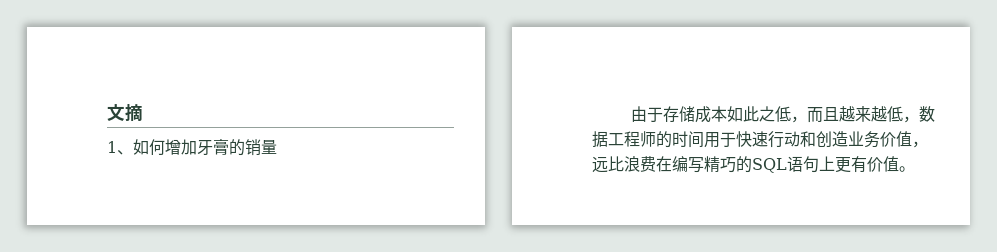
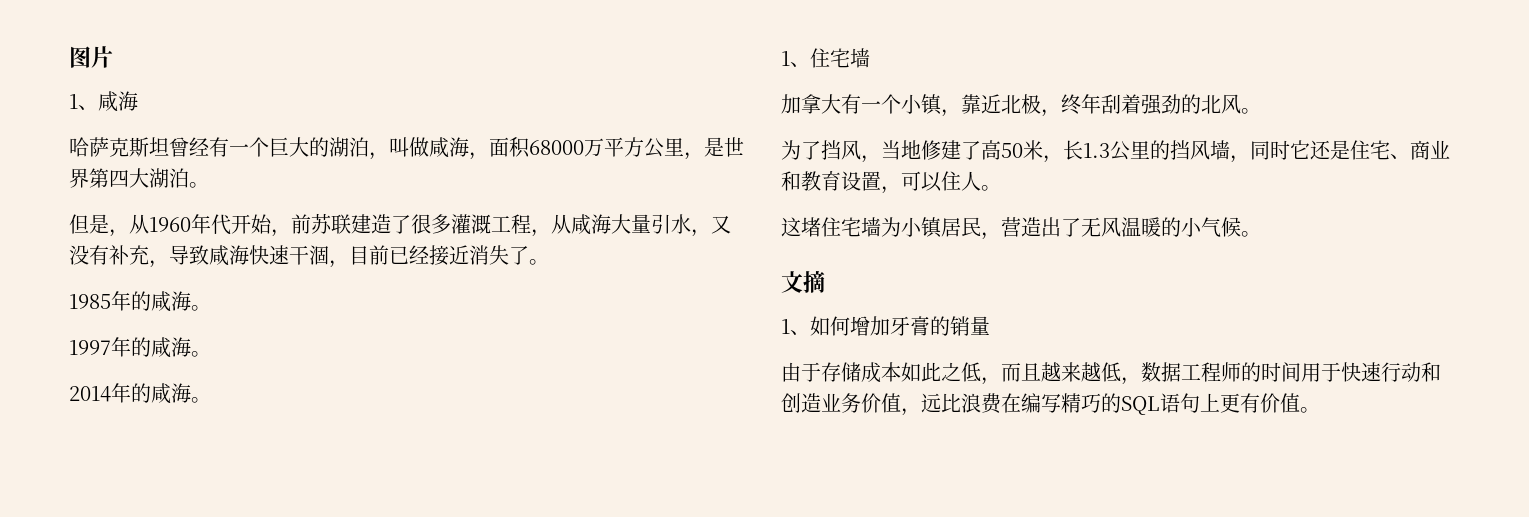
(107, 113) none -> [69,46,113,68] [69,91,138,112] [69,137,744,160] [69,168,209,188] [69,213,731,237] [69,245,549,268] [69,291,211,312] [69,337,211,358] [69,383,211,404] [781,48,870,68] [781,94,1261,117] [781,140,1450,163] [781,171,1001,194] [781,217,1261,240] 图片 // 1、咸海 // 哈萨克斯坦曾经有一个巨大的湖泊，叫做咸海，面积68000万平方公里，是世界第四大湖泊。 // 但是，从1960年代开始，前苏联建造了很多灌溉工程，从咸海大量引水，又没有补充，导致咸海快速干涸，目前已经接近消失了。 // 1985年的咸海。 // 1997年的咸海。 // 2014年的咸海。 // 1、住宅墙 // 加拿大有一个小镇，靠近北极，终年刮着强劲的北风。 // 为了挡风，当地修建了高50米，长1.3公里的挡风墙，同时它还是住宅、商业和教育设置，可以住人。 // 这堵住宅墙为小镇居民，营造出了无风温暖的小气候。 //

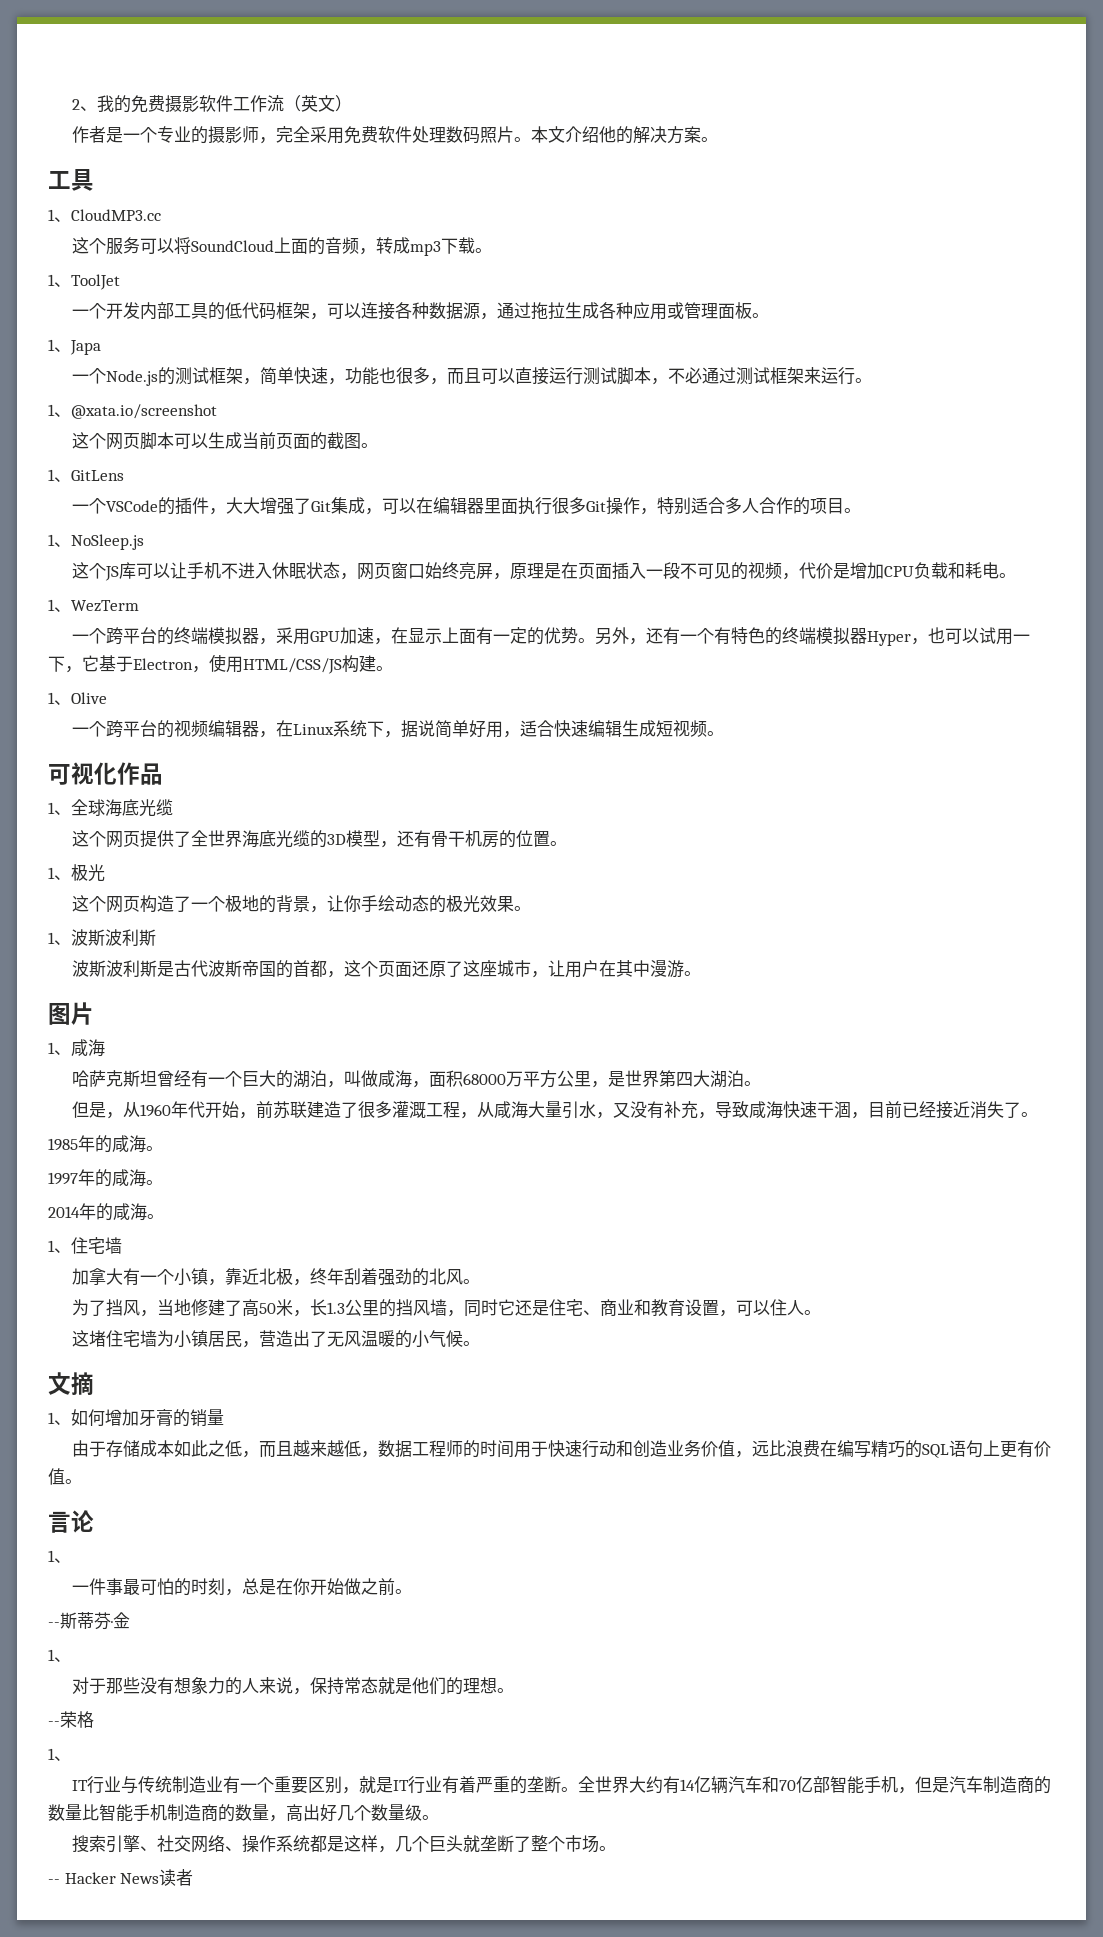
(69, 57) none -> [71,95,352,113] [71,126,718,144] [48,169,94,191] [48,209,161,222] [71,237,492,256] [48,274,120,290] [71,302,769,320] [48,339,101,355] [71,367,872,386] [48,404,217,419] [71,432,378,450] [48,469,124,482] [71,497,861,515] [48,534,144,550] [71,562,1016,581] [48,599,139,612] [71,627,1030,646] [48,654,393,674] [48,692,107,705] [71,720,724,738] [48,762,163,785] [48,799,173,817] [71,830,567,848] [48,864,105,882] [71,895,531,913] [48,929,156,946] [71,960,701,978] 2、我的免费摄影软件工作流（英文） // 作者是一个专业的摄影师，完全采用免费软件处理数码照片。本文介绍他的解决方案。 // 工具 // 1、CloudMP3.cc // 这个服务可以将SoundCloud上面的音频，转成mp3下载。 // 1、ToolJet // 一个开发内部工具的低代码框架，可以连接各种数据源，通过拖拉生成各种应用或管理面板。 // 1、Japa // 一个Node.js的测试框架，简单快速，功能也很多，而且可以直接运行测试脚本，不必通过测试框架来运行。 // 1、@xata.io/screenshot // 这个网页脚本可以生成当前页面的截图。 // 1、GitLens // 一个VSCode的插件，大大增强了Git集成，可以在编辑器里面执行很多Git操作，特别适合多人合作的项目。 // 1、NoSleep.js // 这个JS库可以让手机不进入休眠状态，网页窗口始终亮屏，原理是在页面插入一段不可见的视频，代价是增加CPU负载和耗电。 // 1、WezTerm // 一个跨平台的终端模拟器，采用GPU加速，在显示上面有一定的优势。另外，还有一个有特色的终端模拟器Hyper，也可以试用一下，它基于Electron，使用HTML/CSS/JS构建。 // 1、Olive // 一个跨平台的视频编辑器，在Linux系统下，据说简单好用，适合快速编辑生成短视频。 // 可视化作品 // 1、全球海底光缆 // 这个网页提供了全世界海底光缆的3D模型，还有骨干机房的位置。 // 1、极光 // 这个网页构造了一个极地的背景，让你手绘动态的极光效果。 // 1、波斯波利斯 // 波斯波利斯是古代波斯帝国的首都，这个页面还原了这座城市，让用户在其中漫游。 //
(1320, 410) none -> [48,1510,94,1533] [48,1550,71,1563] [71,1578,412,1596] [48,1612,130,1630] [48,1649,71,1662] [71,1677,514,1695] [48,1711,94,1728] [48,1748,71,1761] [71,1776,1051,1794] [48,1804,439,1822] [71,1835,616,1853] [48,1869,194,1886] // 言论 // 1、 // 一件事最可怕的时刻，总是在你开始做之前。 // --斯蒂芬·金 // 1、 // 对于那些没有想象力的人来说，保持常态就是他们的理想。 // --荣格 // 1、 // IT行业与传统制造业有一个重要区别，就是IT行业有着严重的垄断。全世界大约有14亿辆汽车和70亿部智能手机，但是汽车制造商的数量比智能手机制造商的数量，高出好几个数量级。 // 搜索引擎、社交网络、操作系统都是这样，几个巨头就垄断了整个市场。 // -- Hacker News读者

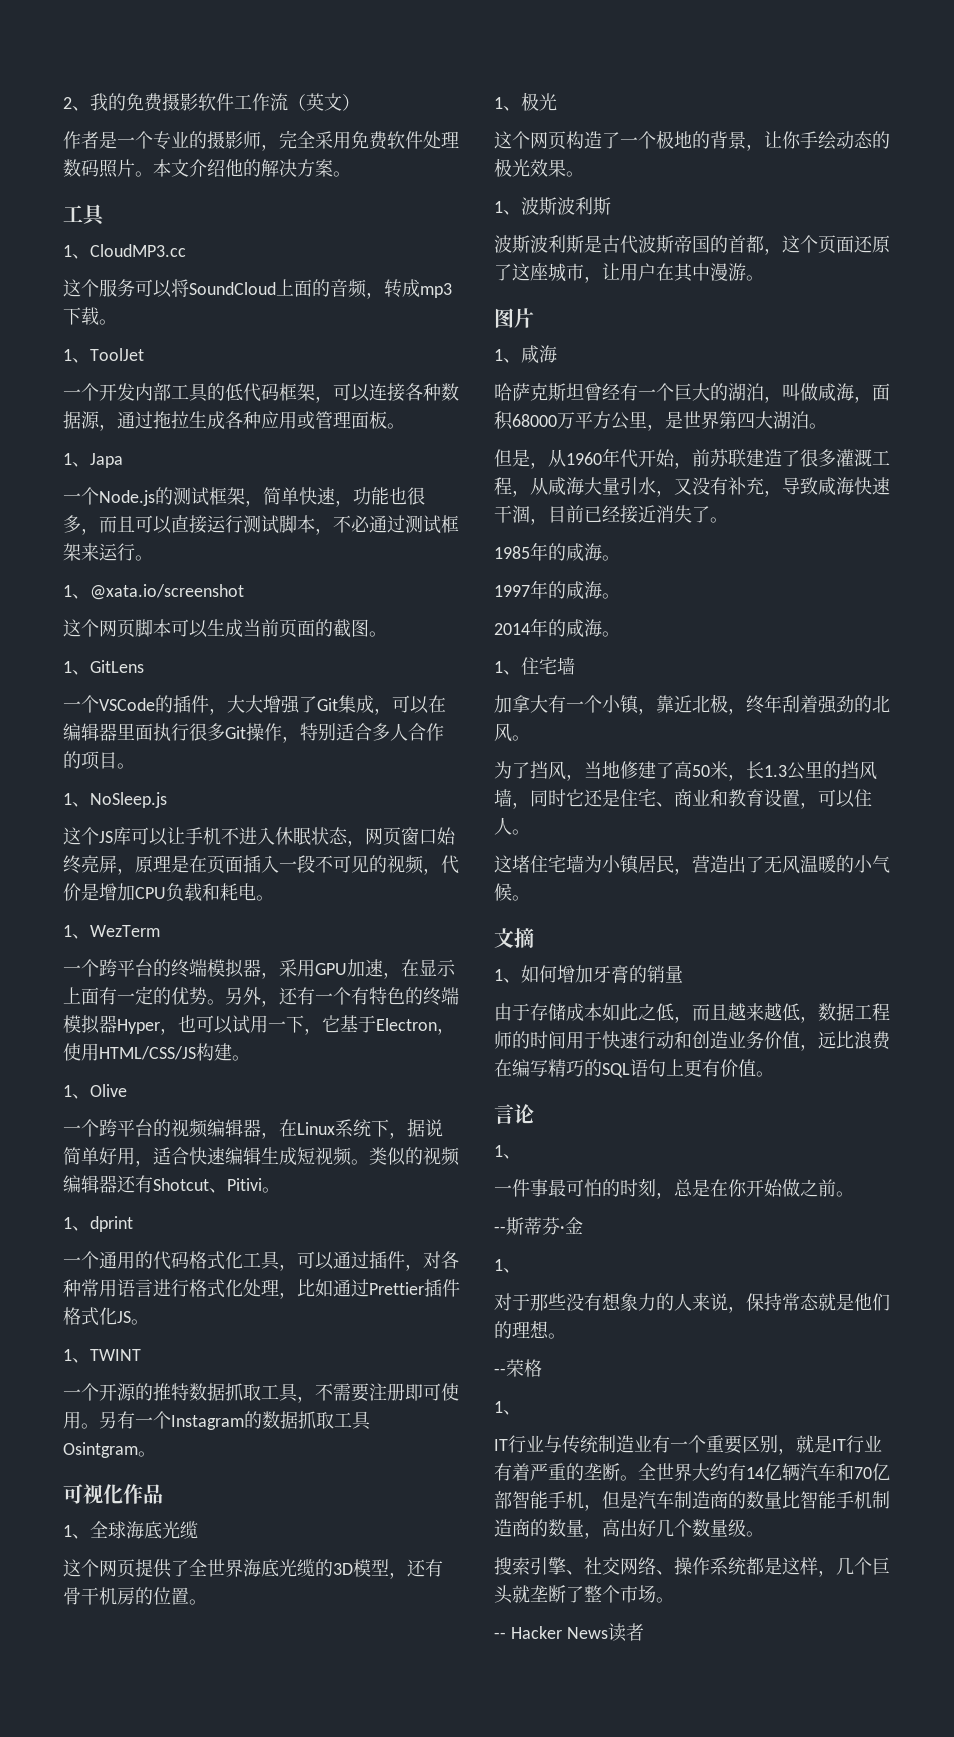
(724, 733) none -> [369,1147,460,1166] [63,1175,280,1193] [63,1216,133,1232] [63,1251,459,1271] [63,1279,460,1299] [63,1307,149,1326] [63,1349,141,1363] [63,1383,459,1403] [63,1411,371,1430] [63,1442,156,1458] 类似的视频编辑器还有Shotcut、Pitivi。 // 1、dprint // 一个通用的代码格式化工具，可以通过插件，对各种常用语言进行格式化处理，比如通过Prettier插件格式化JS。 // 1、TWINT // 一个开源的推特数据抓取工具，不需要注册即可使用。另有一个Instagram的数据抓取工具Osintgram。

